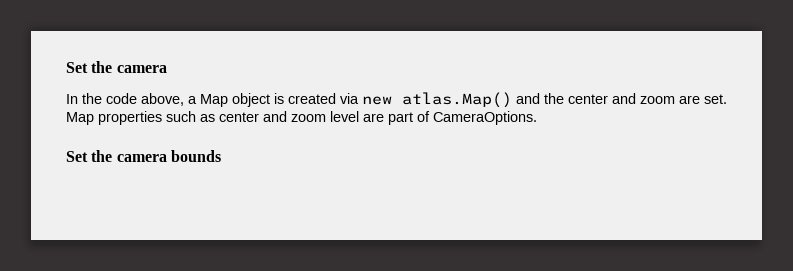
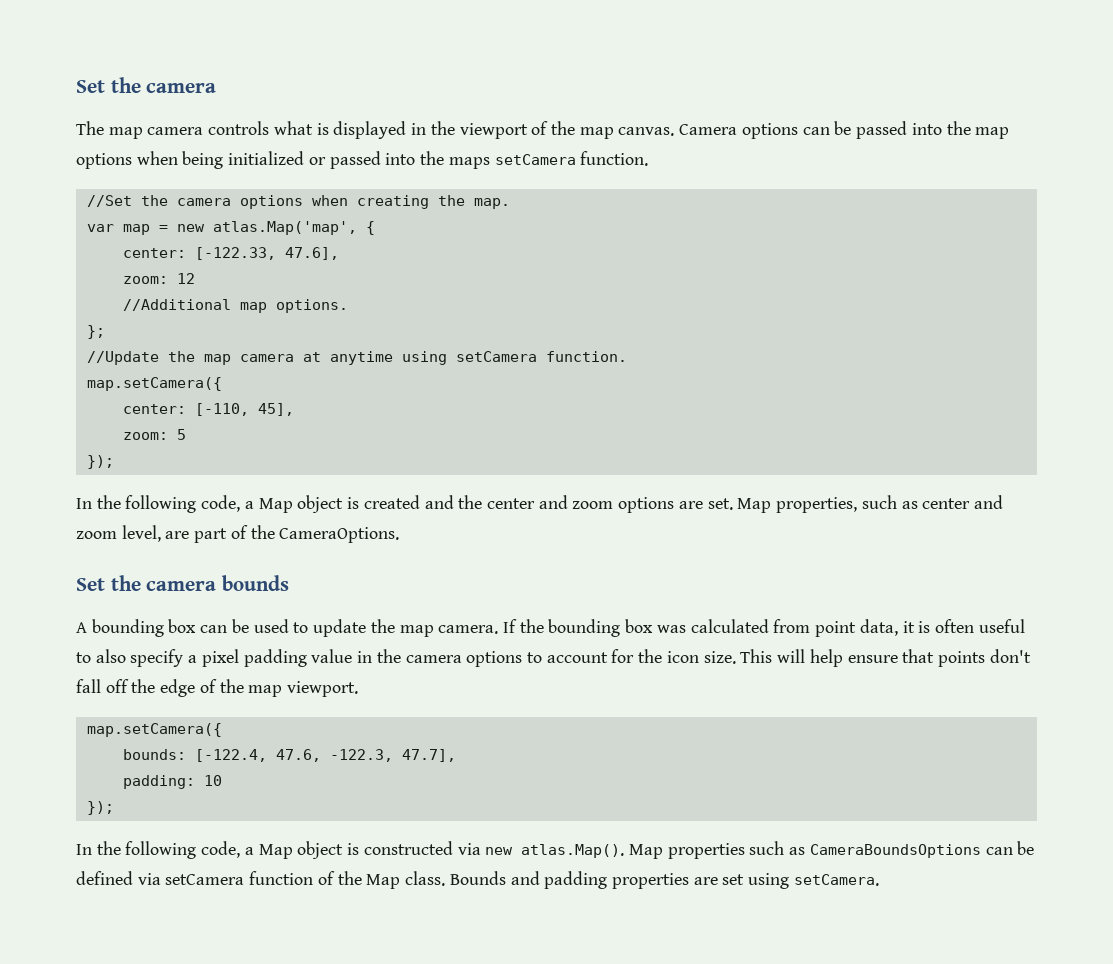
[66,61,167,73] [66,93,184,106] Set the camera // In the code above, -> [76,77,217,93] [76,121,1010,139] [76,151,649,169] [86,195,510,209] [86,221,375,235] [122,247,339,260] [122,273,195,284] [122,299,348,313] [86,325,105,339] [86,351,627,365] [86,377,222,391] [122,403,294,416] [122,429,186,440] [86,455,114,469] [76,495,241,513] Set the camera // The map camera controls what is displayed in the viewport of the map canvas. Camera options can be passed into the map options when being initialized or passed into the maps setCamera function. // //Set the camera options when creating the map. // var map = new atlas.Map('map', { // center: [-122.33, 47.6], // zoom: 12 // //Additional map options. // }; // //Update the map camera at anytime using setCamera function. // map.setCamera({ // center: [-110, 45], // zoom: 5 // }); // In the following code,
[340,92,512,108] via new atlas.Map() -> (420, 502) none
(675, 100) none -> [618,497,675,513] options
[98,111,162,125] properties -> [776,497,858,513] properties,
[330,111,359,122] level -> [121,525,161,542] level,
(430, 116) none -> [250,525,275,539] the
(221, 156) none -> [76,619,1025,637] [76,649,1031,667] [76,679,359,697] [86,723,222,737] [122,749,456,762] [122,775,222,789] [86,801,114,815] [76,841,1035,859] [76,871,879,889] // A bounding box can be used to update the map camera. If the bounding box was calculated from point data, it is often useful to also specify a pixel padding value in the camera options to account for the icon size. This will help ensure that points don't fall off the edge of the map viewport. // map.setCamera({ // bounds: [-122.4, 47.6, -122.3, 47.7], // padding: 10 // }); // In the following code, a Map object is constructed via new atlas.Map(). Map properties such as CameraBoundsOptions can be defined via setCamera function of the Map class. Bounds and padding properties are set using setCamera.

